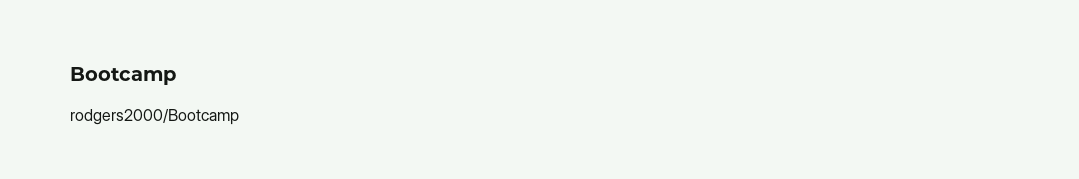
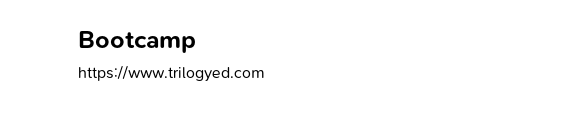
[70,109,239,125] rodgers2000/Bootcamp -> [78,65,265,82] https://www.trilogyed.com

